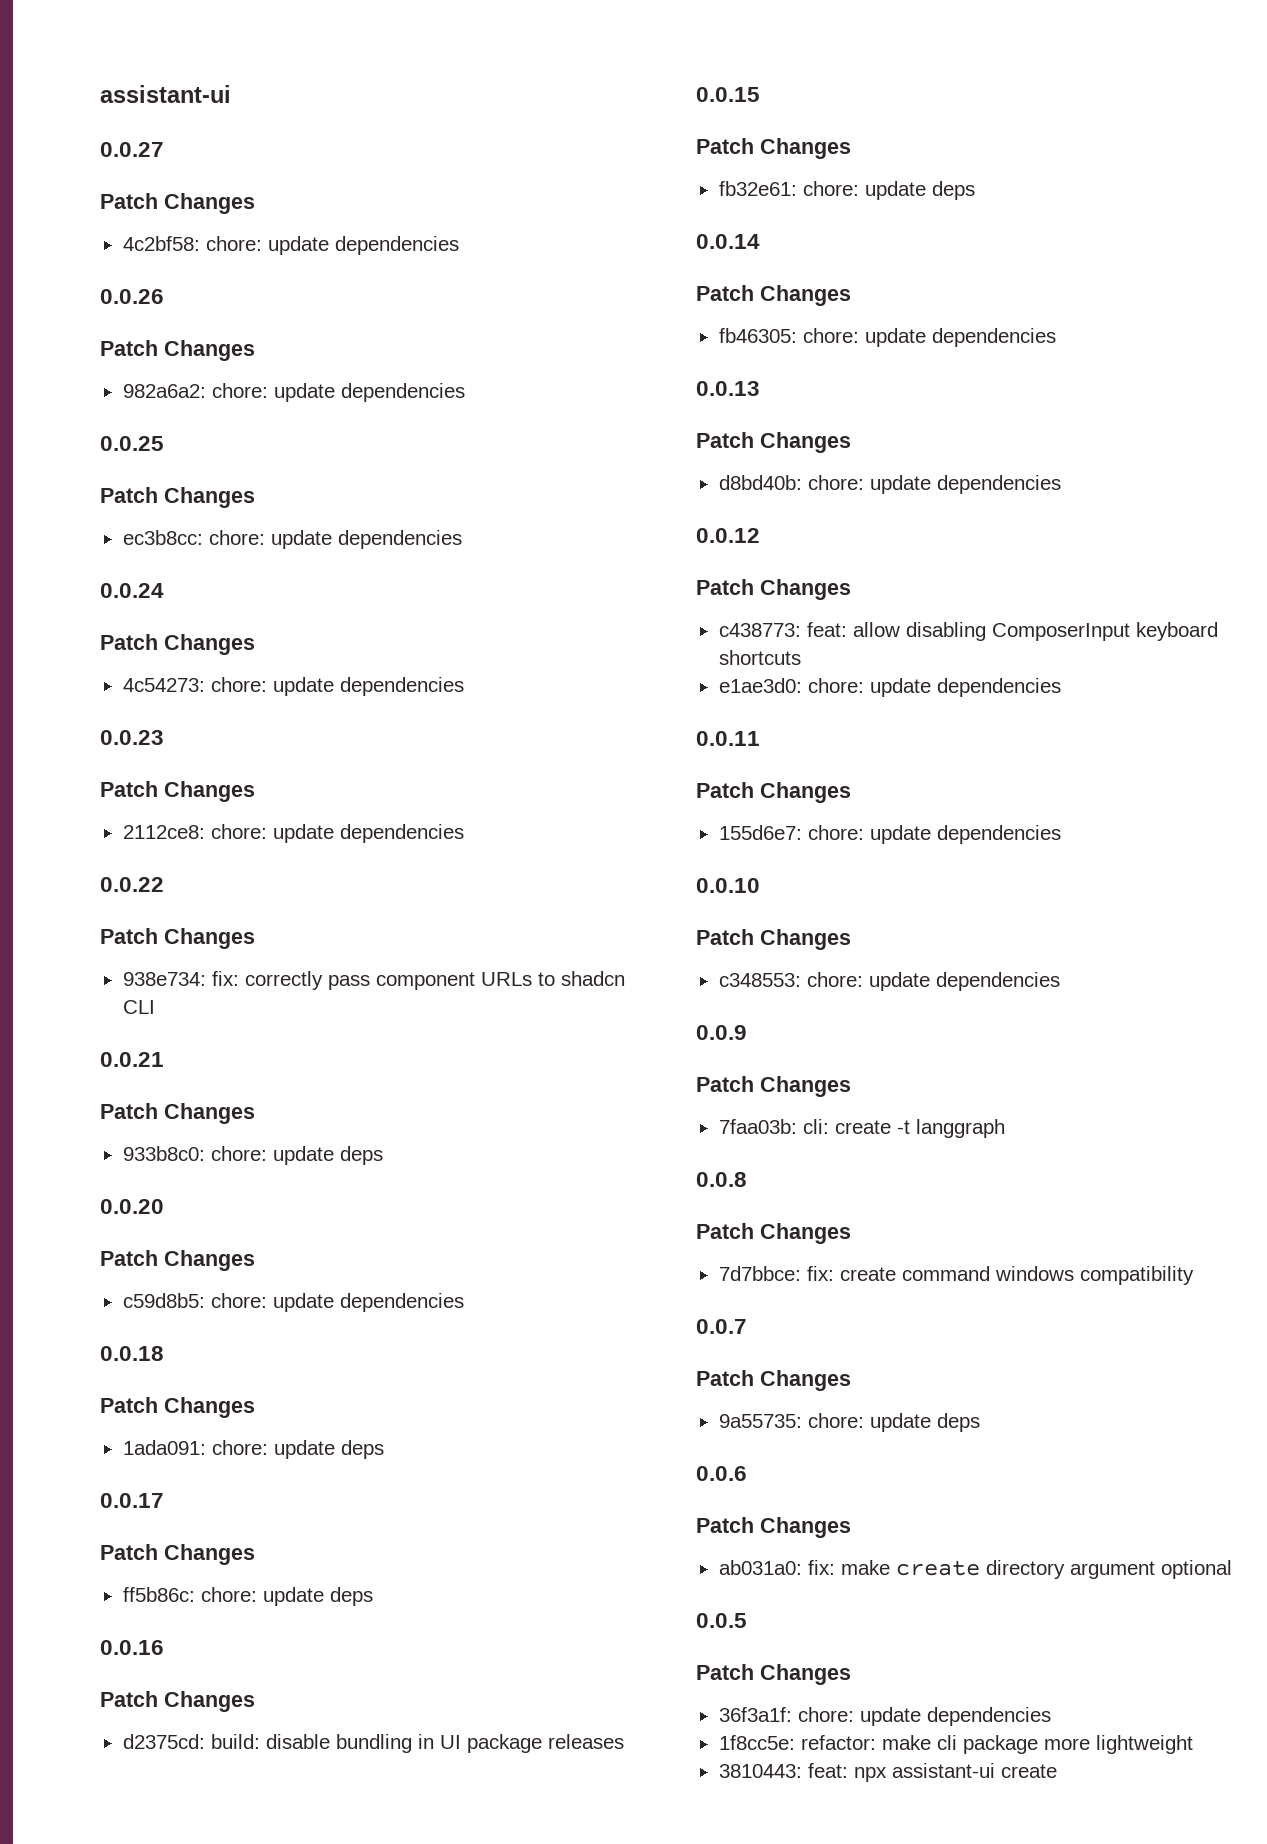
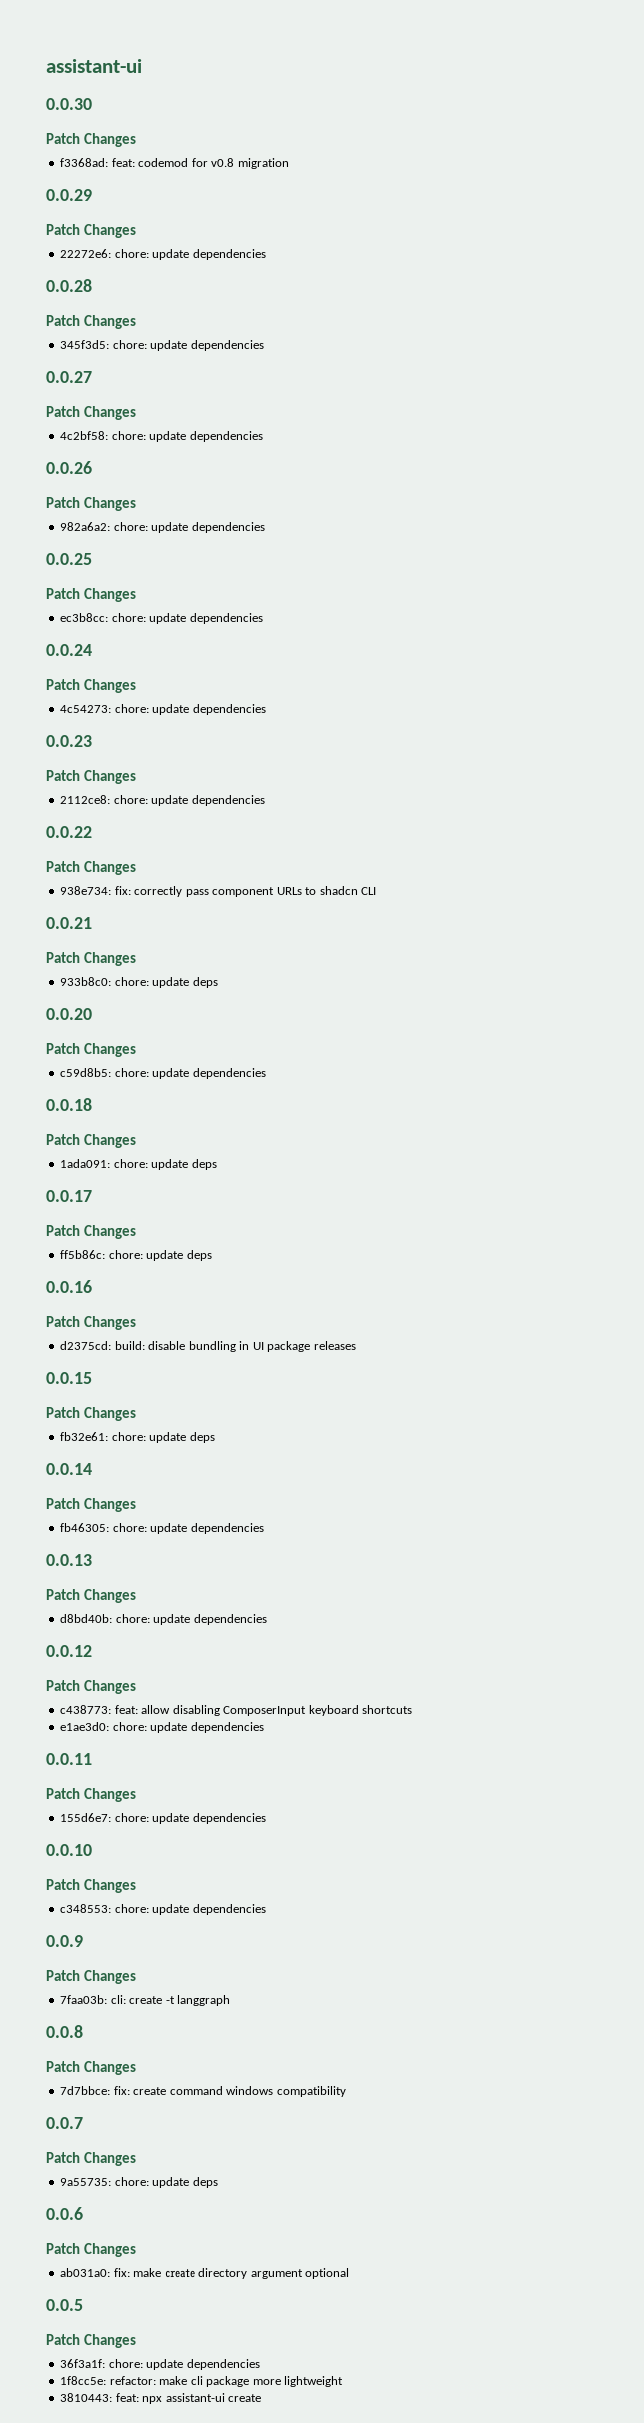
[100,85,231,103] assistant-ui -> [46,59,142,73] [46,98,92,110] [46,133,137,147] [60,158,289,169] [46,189,92,201] [46,224,137,238] [60,249,266,260] [46,279,92,292] [46,315,137,329] [60,340,264,351] assistant-ui // 0.0.30 // Patch Changes // f3368ad: feat: codemod for v0.8 migration // 0.0.29 // Patch Changes // 22272e6: chore: update dependencies // 0.0.28 // Patch Changes // 345f3d5: chore: update dependencies

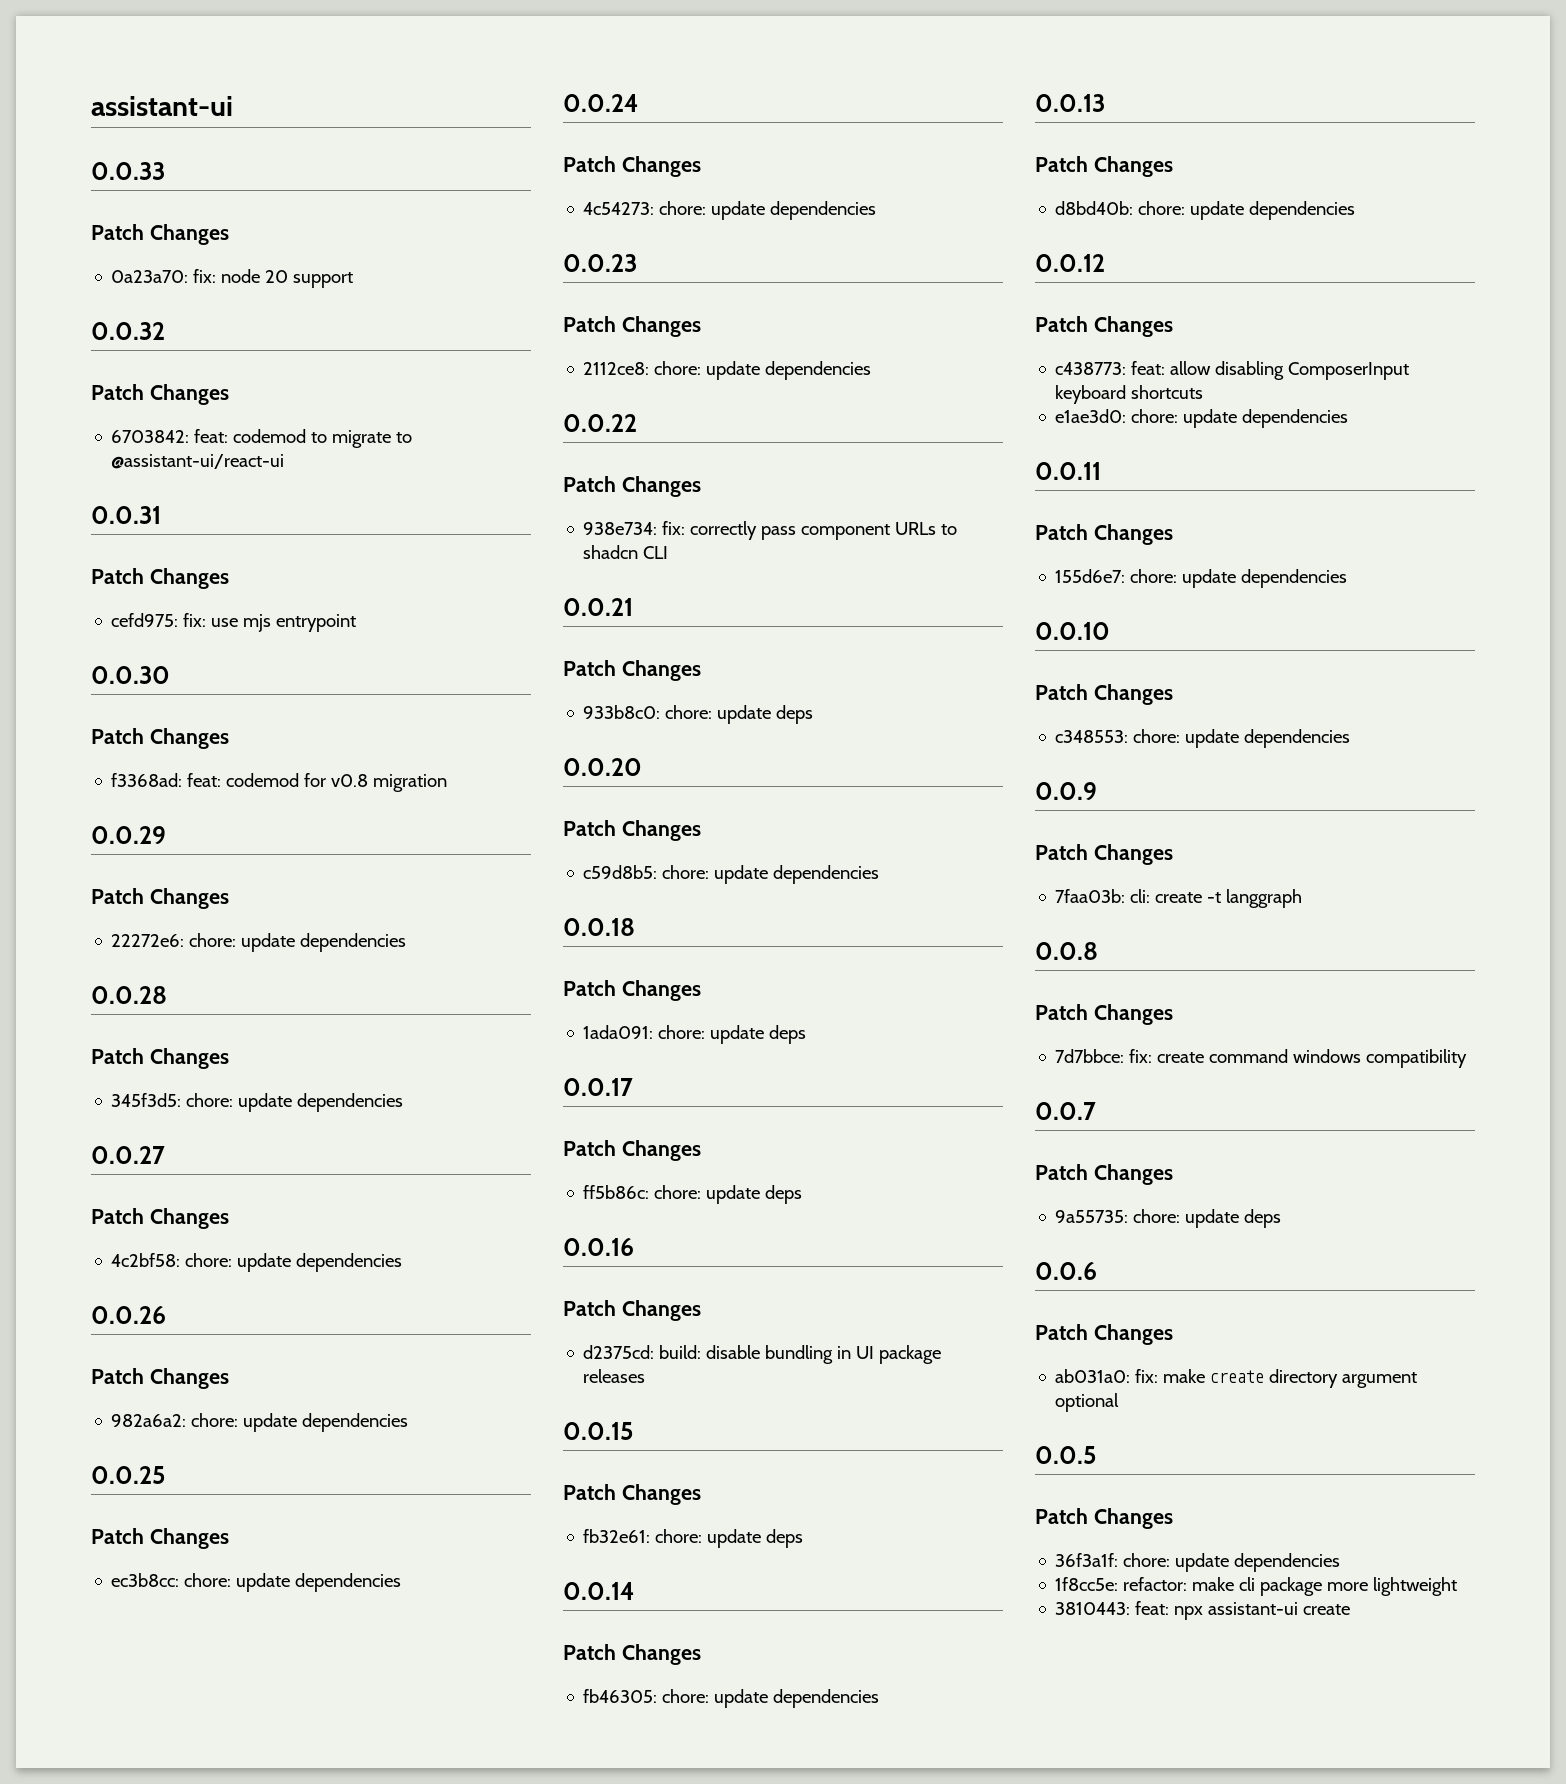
[46,59,142,73] assistant-ui -> [91,96,233,116] [91,162,165,180] [91,224,229,245] [111,269,354,288] [91,322,165,340] [91,384,229,405] [111,429,413,448] [111,454,285,469] [91,506,161,524] [91,568,229,589] [111,613,357,632] assistant-ui // 0.0.33 // Patch Changes // 0a23a70: fix: node 20 support // 0.0.32 // Patch Changes // 6703842: feat: codemod to migrate to @assistant-ui/react-ui // 0.0.31 // Patch Changes // cefd975: fix: use mjs entrypoint

